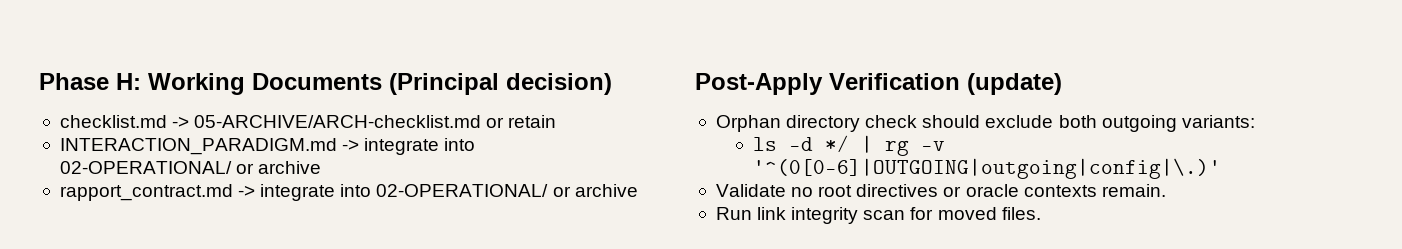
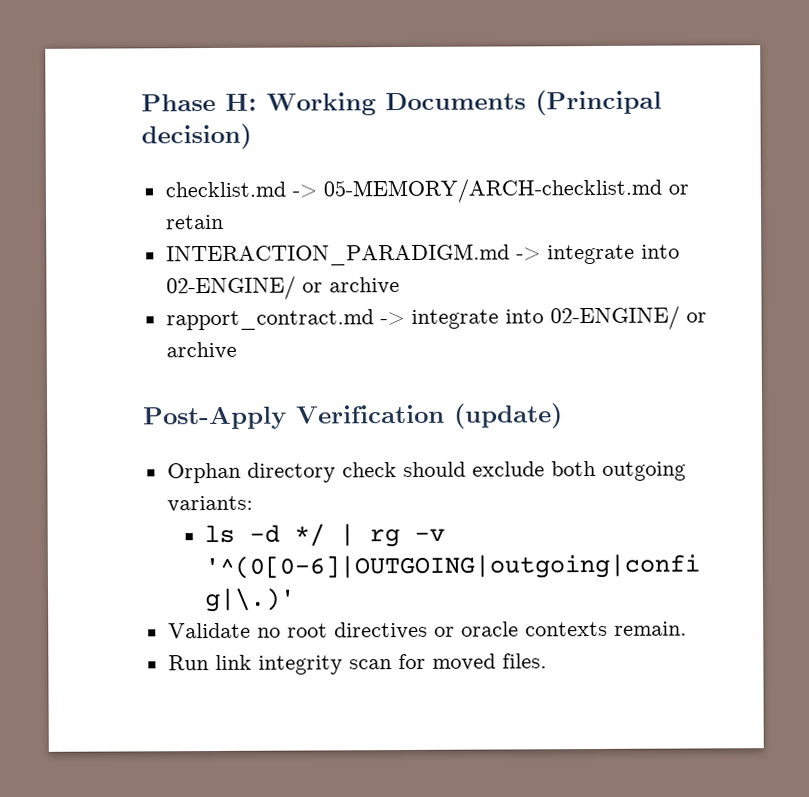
[194,115,482,128] 05-ARCHIVE/ARCH-checklist.md -> [322,177,662,204] 05-MEMORY/ARCH-checklist.md
[59,161,232,174] 02-OPERATIONAL/ -> [165,275,296,301] 02-ENGINE/
[376,184,549,197] 02-OPERATIONAL/ -> [549,305,680,331] 02-ENGINE/

